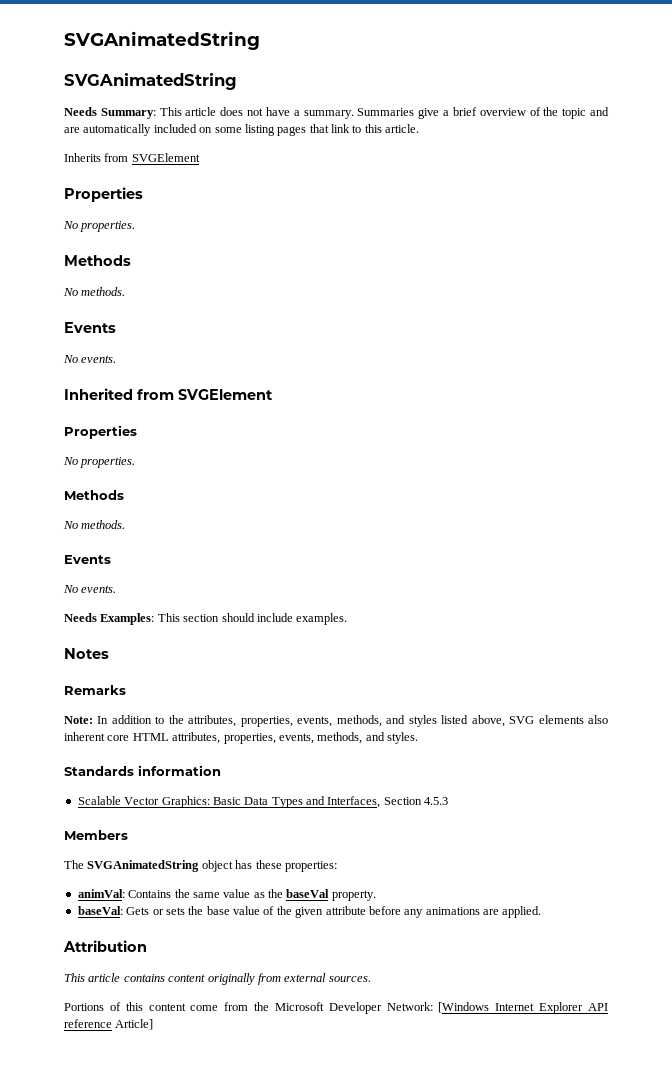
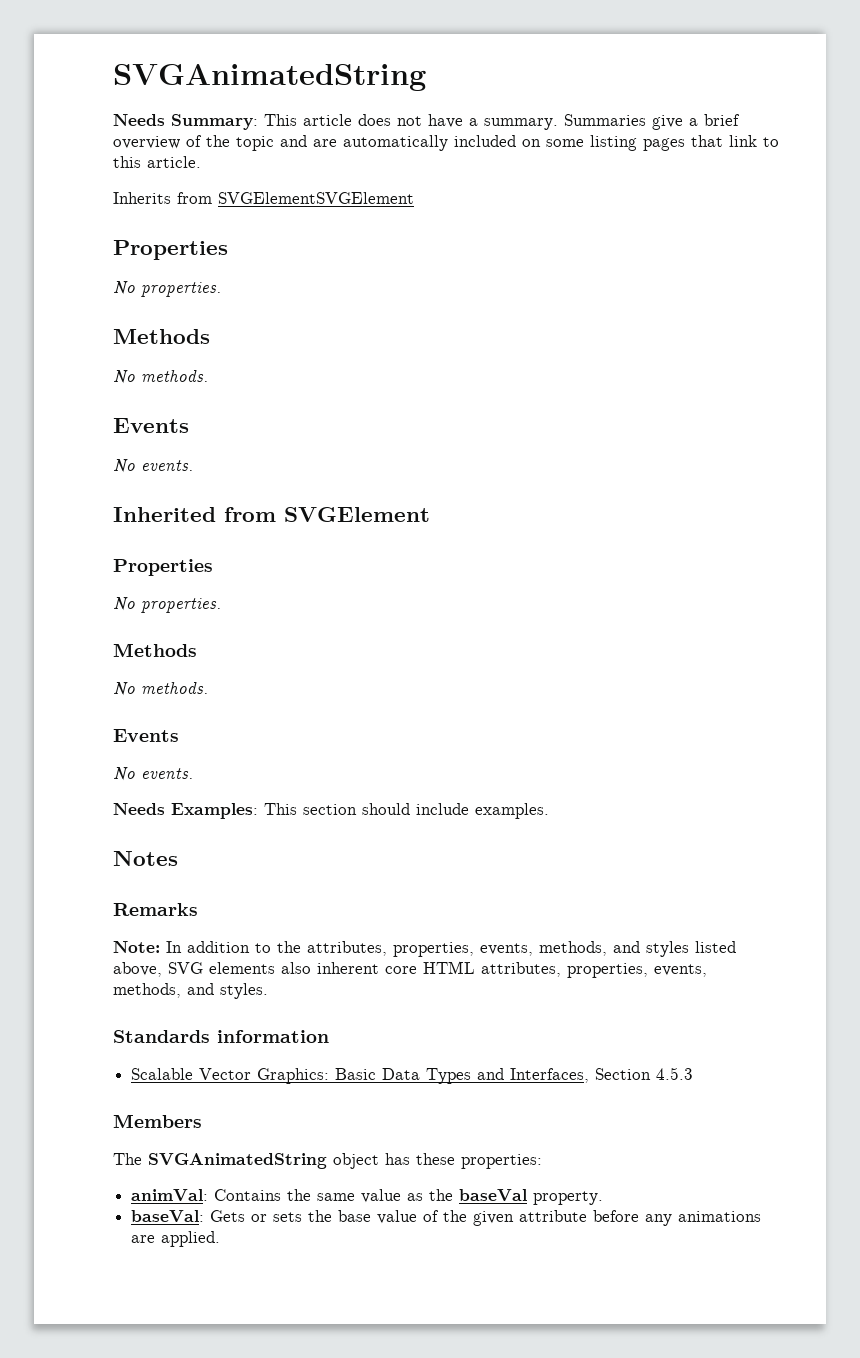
[64,31,260,50] [64,73,237,90] SVGAnimatedString // SVGAnimatedString -> [113,64,426,91] SVGAnimatedString
[131,153,200,162] SVGElement -> [218,192,414,204] SVGElementSVGElement
[63,940,147,952] [64,973,371,985] [64,1002,608,1014] [64,1019,154,1030] // Attribution // This article contains content originally from external sources. // Portions of this content come from the Microsoft Developer Network: [Windows Internet Explorer API reference Article] -> (221, 1239) none

